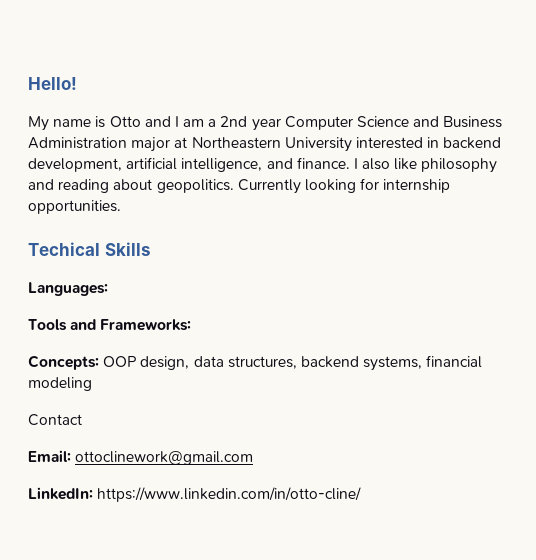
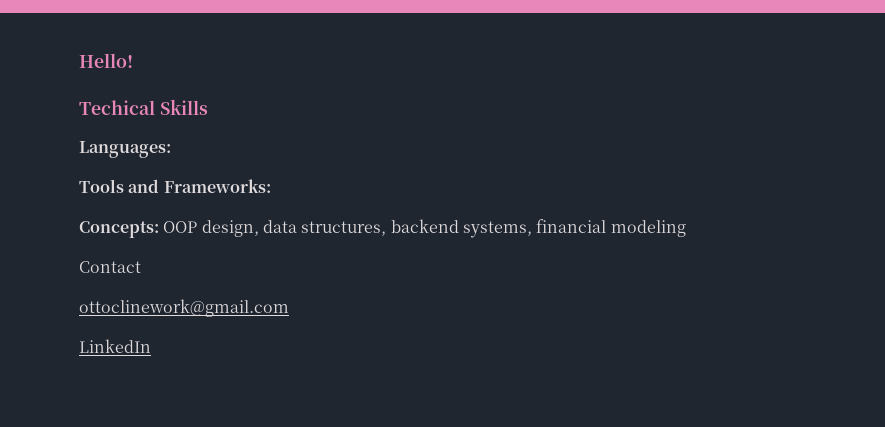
[28,116,503,131] [28,137,502,152] [28,157,498,173] [28,178,451,194] [28,200,121,214] // My name is Otto and I am a 2nd year Computer Science and Business Administration major at Northeastern University interested in backend development, artificial intelligence, and finance. I also like philosophy and reading about geopolitics. Currently looking for internship opportunities. -> (133, 60) none
[28,450,71,462] Email: -> (141, 267) none
[28,487,362,502] LinkedIn: https://www.linkedin.com/in/otto-cline/ -> [79,339,151,353] LinkedIn

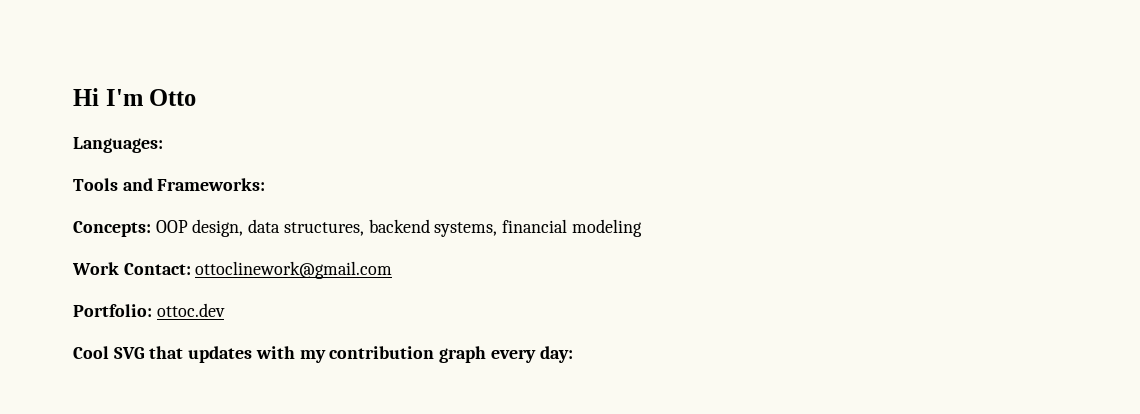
[79,53,133,68] [79,99,208,115] Hello! // Techical Skills -> [73,88,197,106] Hi I'm Otto
[79,261,141,273] Contact // -> [72,262,191,275] Work Contact:
[79,339,151,353] LinkedIn -> [73,303,225,317] [73,346,573,363] Portfolio: ottoc.dev // Cool SVG that updates with my contribution graph every day:

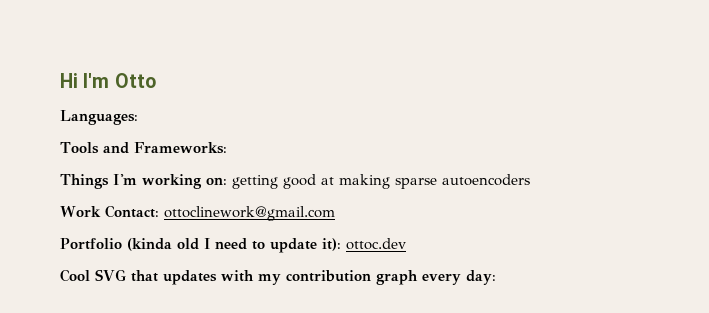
[73,219,642,237] [72,261,393,279] [73,304,152,317] Concepts: OOP design, data structures, backend systems, financial modeling // Work Contact: ottoclinework@gmail.com // Portfolio: -> [60,174,530,189] [60,205,335,221] [60,238,341,253] Things I'm working on: getting good at making sparse autoencoders // Work Contact: ottoclinework@gmail.com // Portfolio (kinda old I need to update it):

